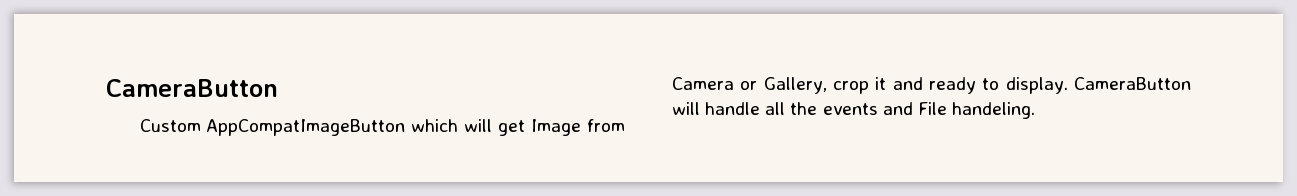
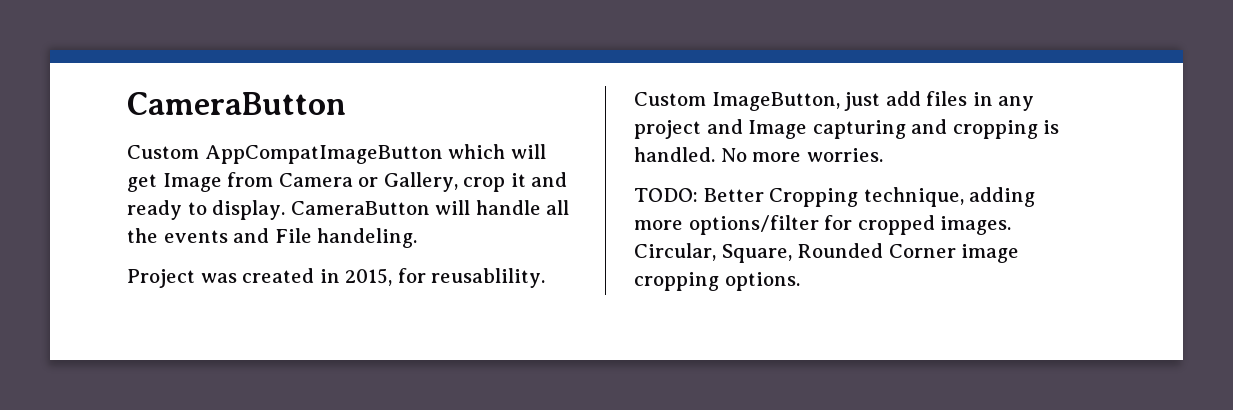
(1035, 110) none -> [127,268,546,288] [634,91,1035,111] [634,119,1060,139] [634,147,883,162] [634,187,1036,207] [634,215,1012,235] [634,243,1020,263] [634,272,800,291] // Project was created in 2015, for reusablility. Custom ImageButton, just add files in any project and Image capturing and cropping is handled. No more worries. // TODO: Better Cropping technique, adding more options/filter for cropped images. Circular, Square, Rounded Corner image cropping options.

